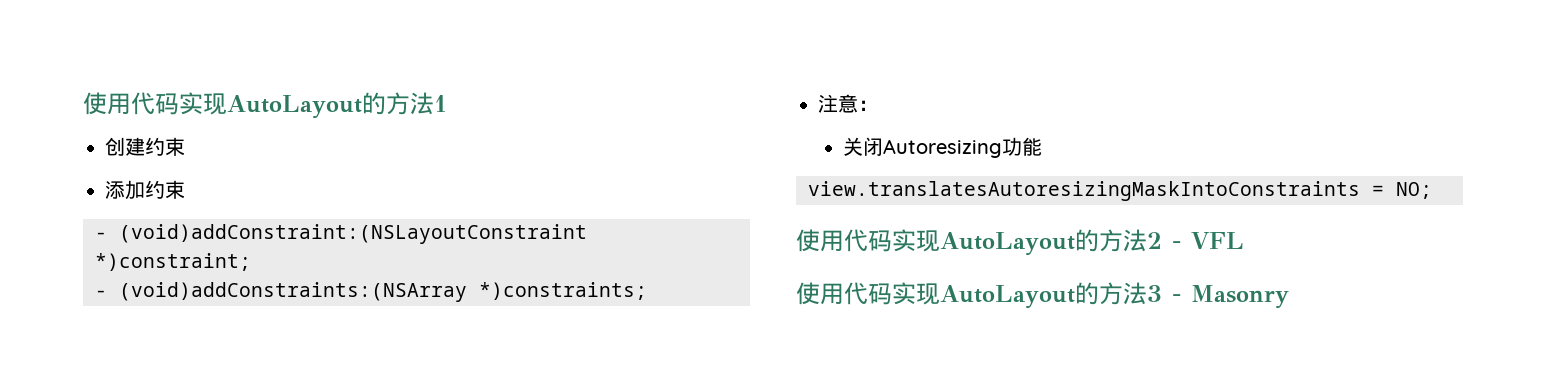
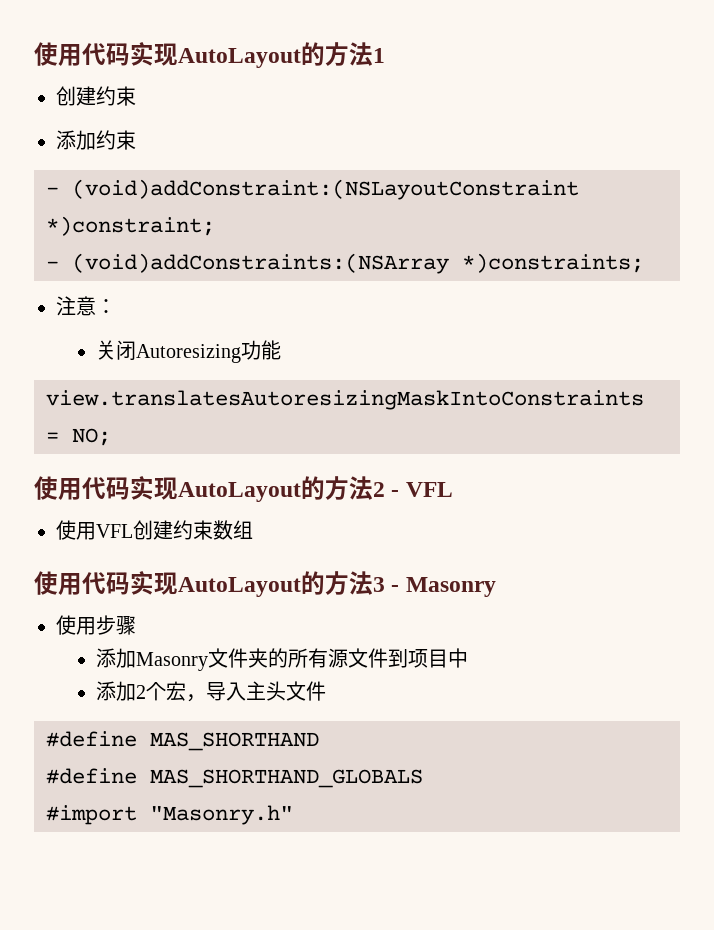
(1244, 240) none -> [56,520,253,540] // 使用VFL创建约束数组
(1289, 297) none -> [56,615,136,635] [95,648,468,671] [95,681,326,702] [46,731,319,751] [46,768,423,788] [46,805,293,825] // 使用步骤 // 添加Masonry文件夹的所有源文件到项目中 // 添加2个宏，导入主头文件 // #define MAS_SHORTHAND // #define MAS_SHORTHAND_GLOBALS // #import "Masonry.h"

